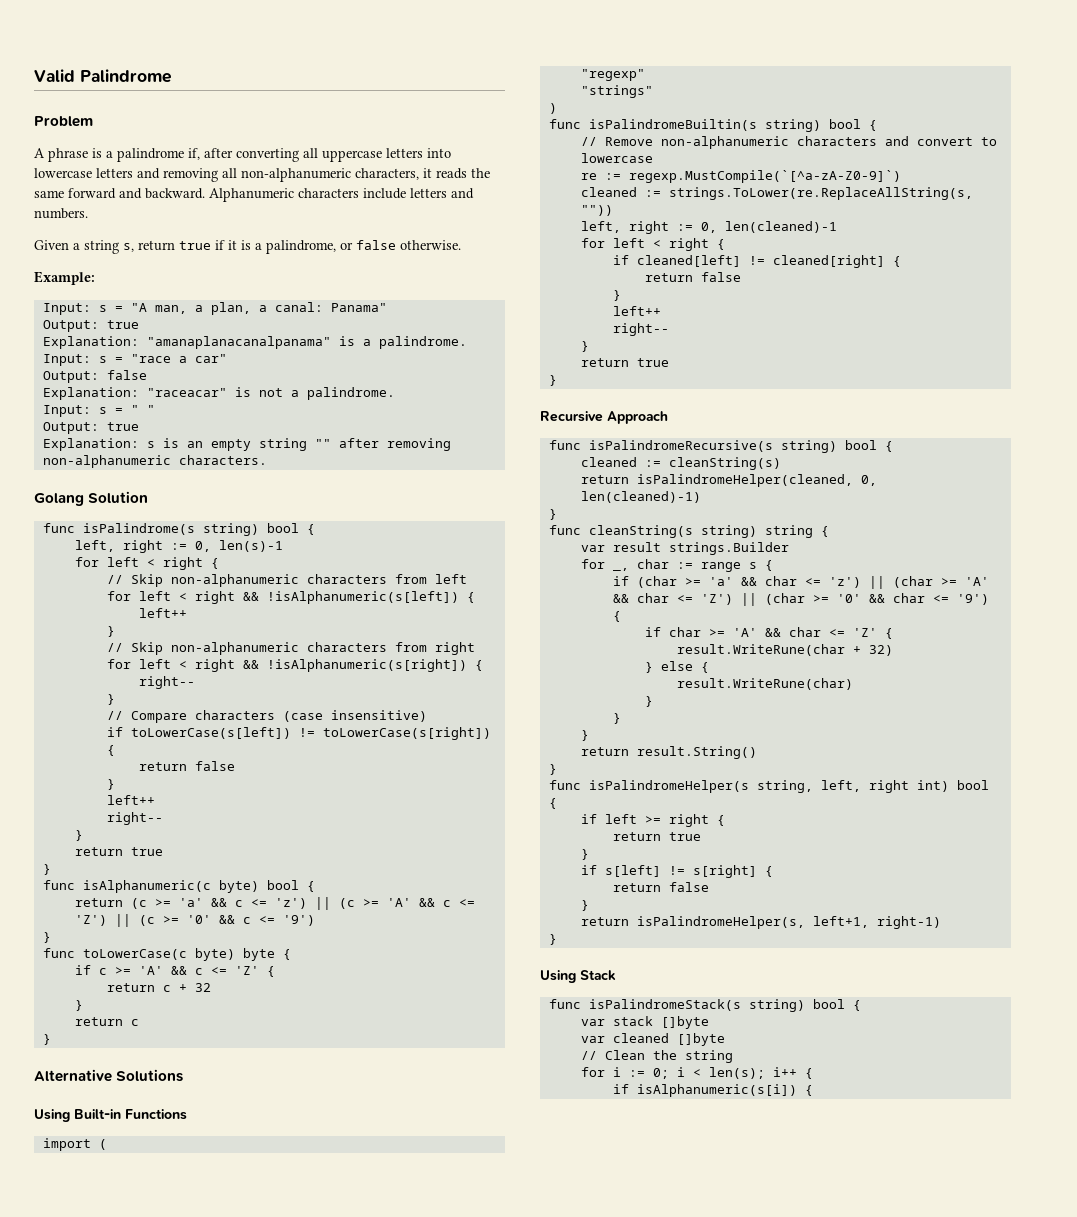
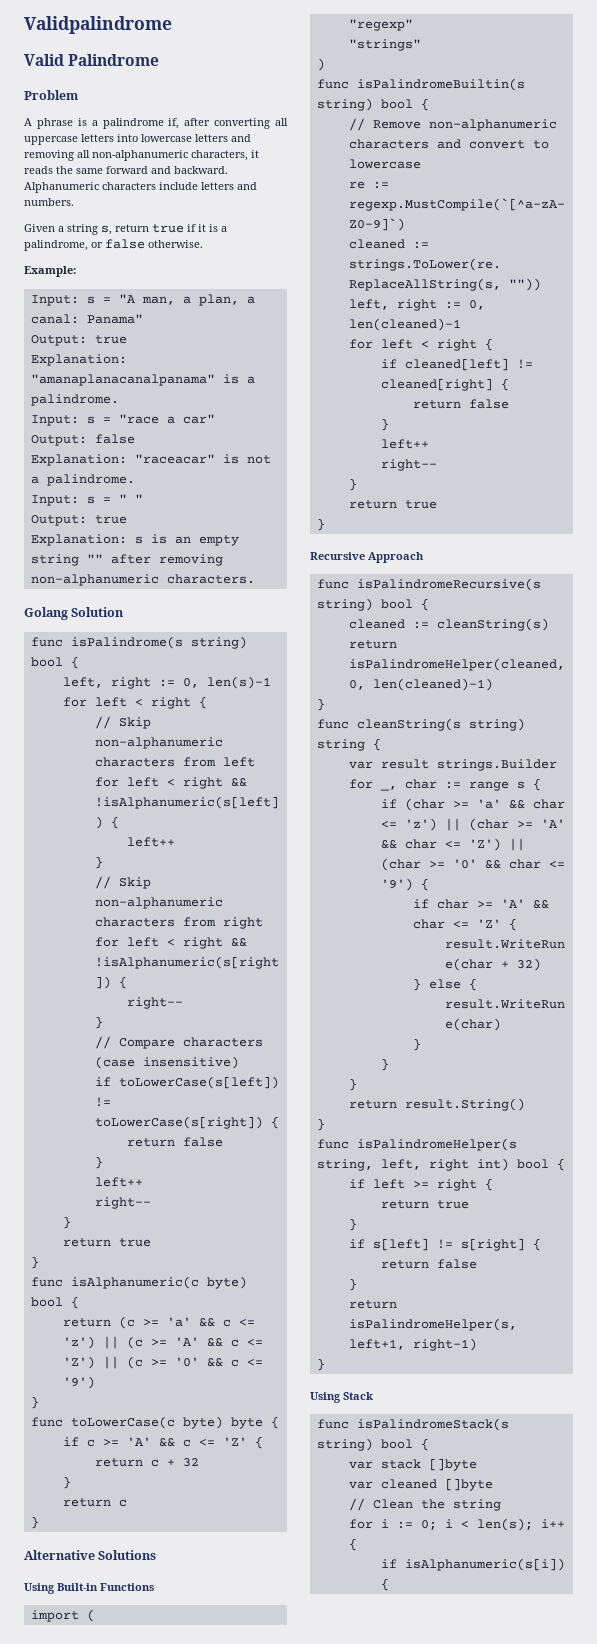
(34, 75) none -> [24,16,172,34] Validpalindrome //

